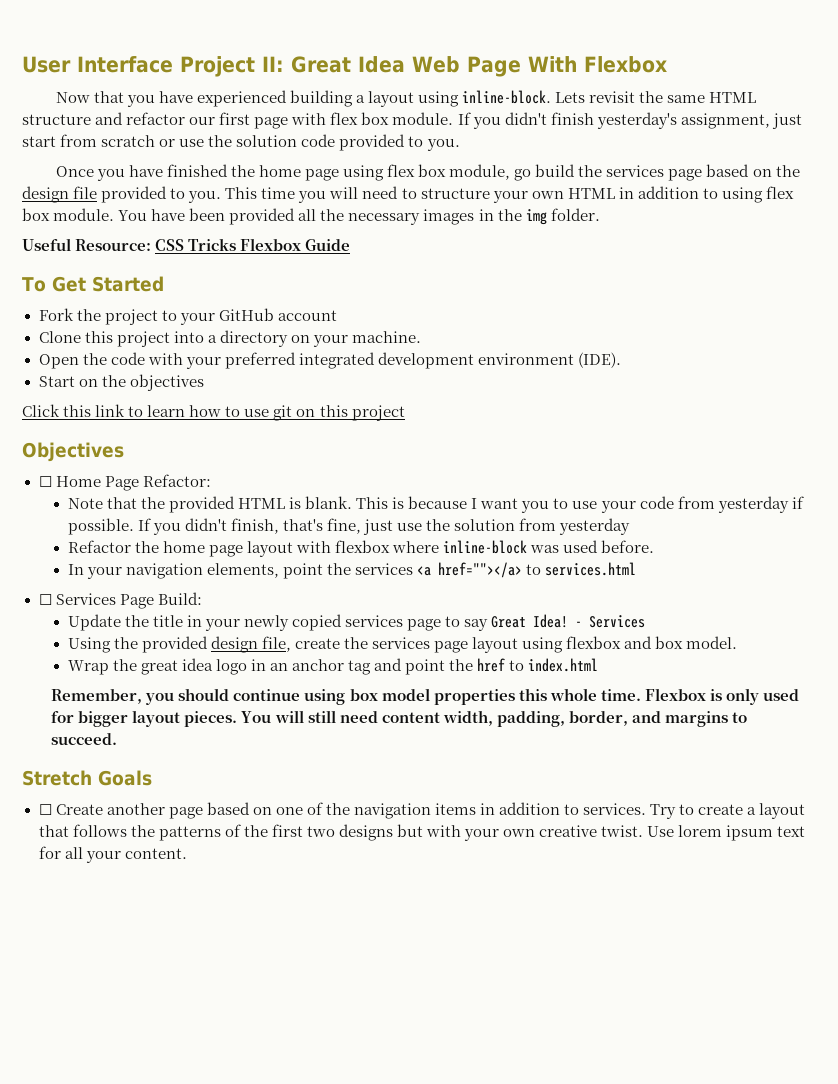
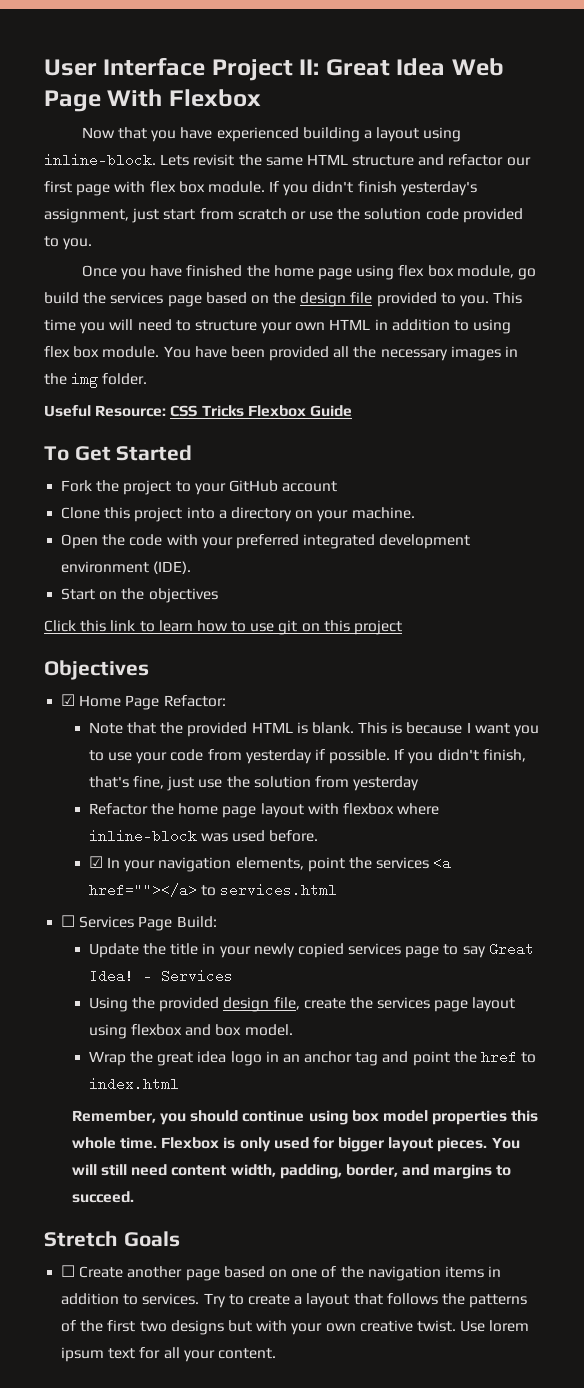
[38,476,52,487] ☐ -> [61,694,76,706] ☑
(655, 546) none -> [88,856,103,868] ☑

